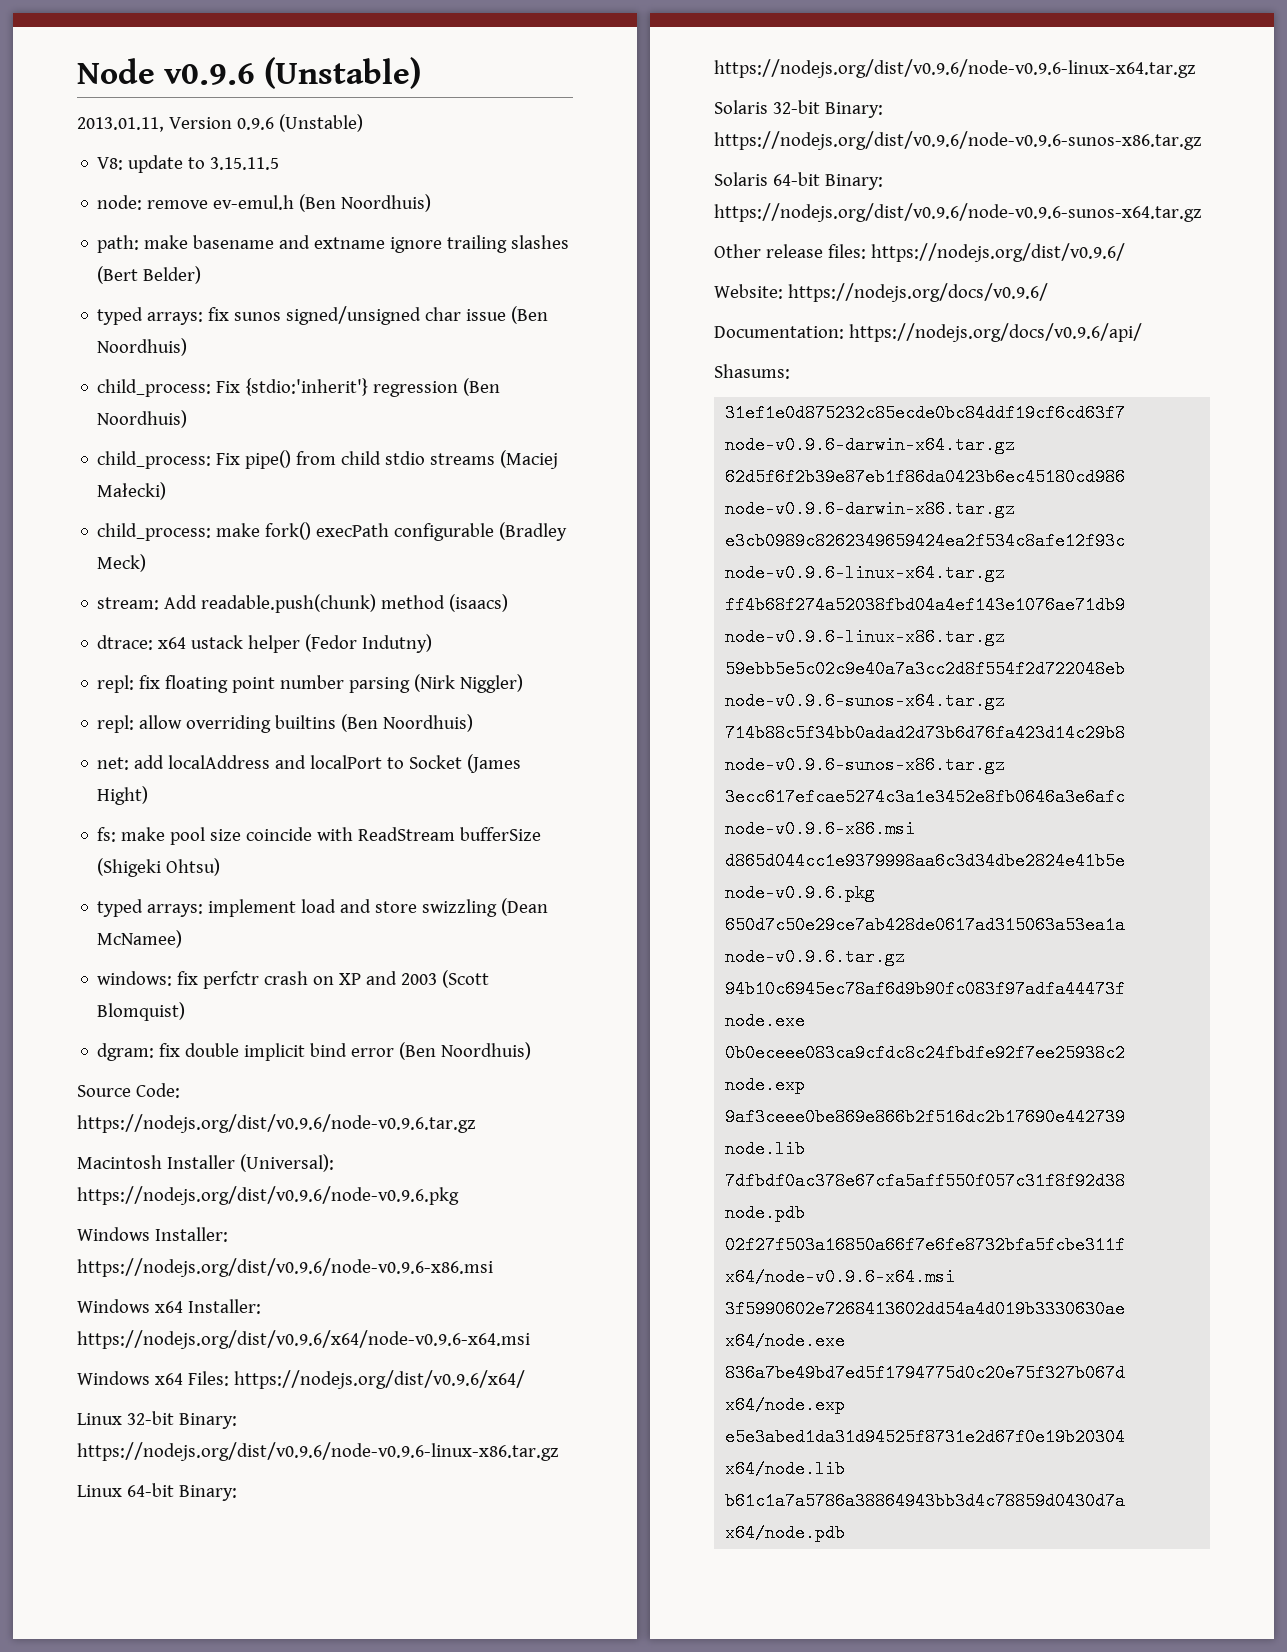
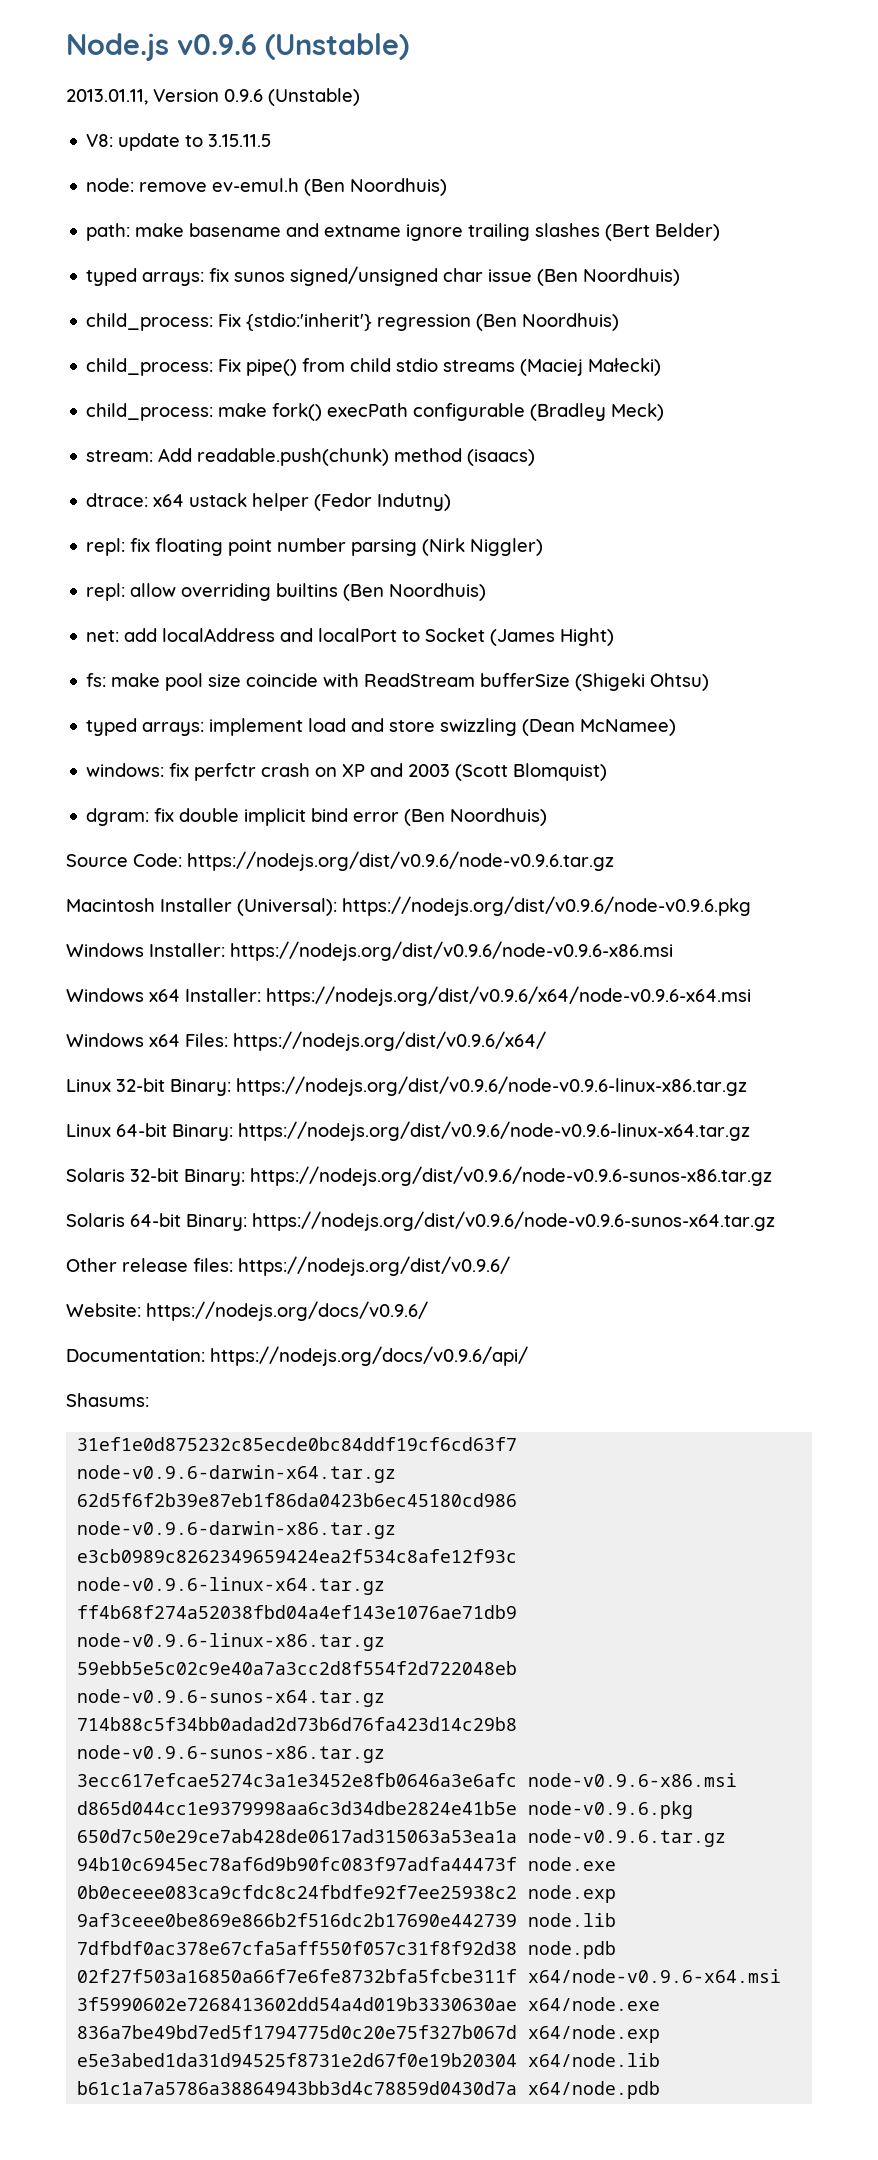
[77,58,155,84] Node -> [66,33,169,61] Node.js

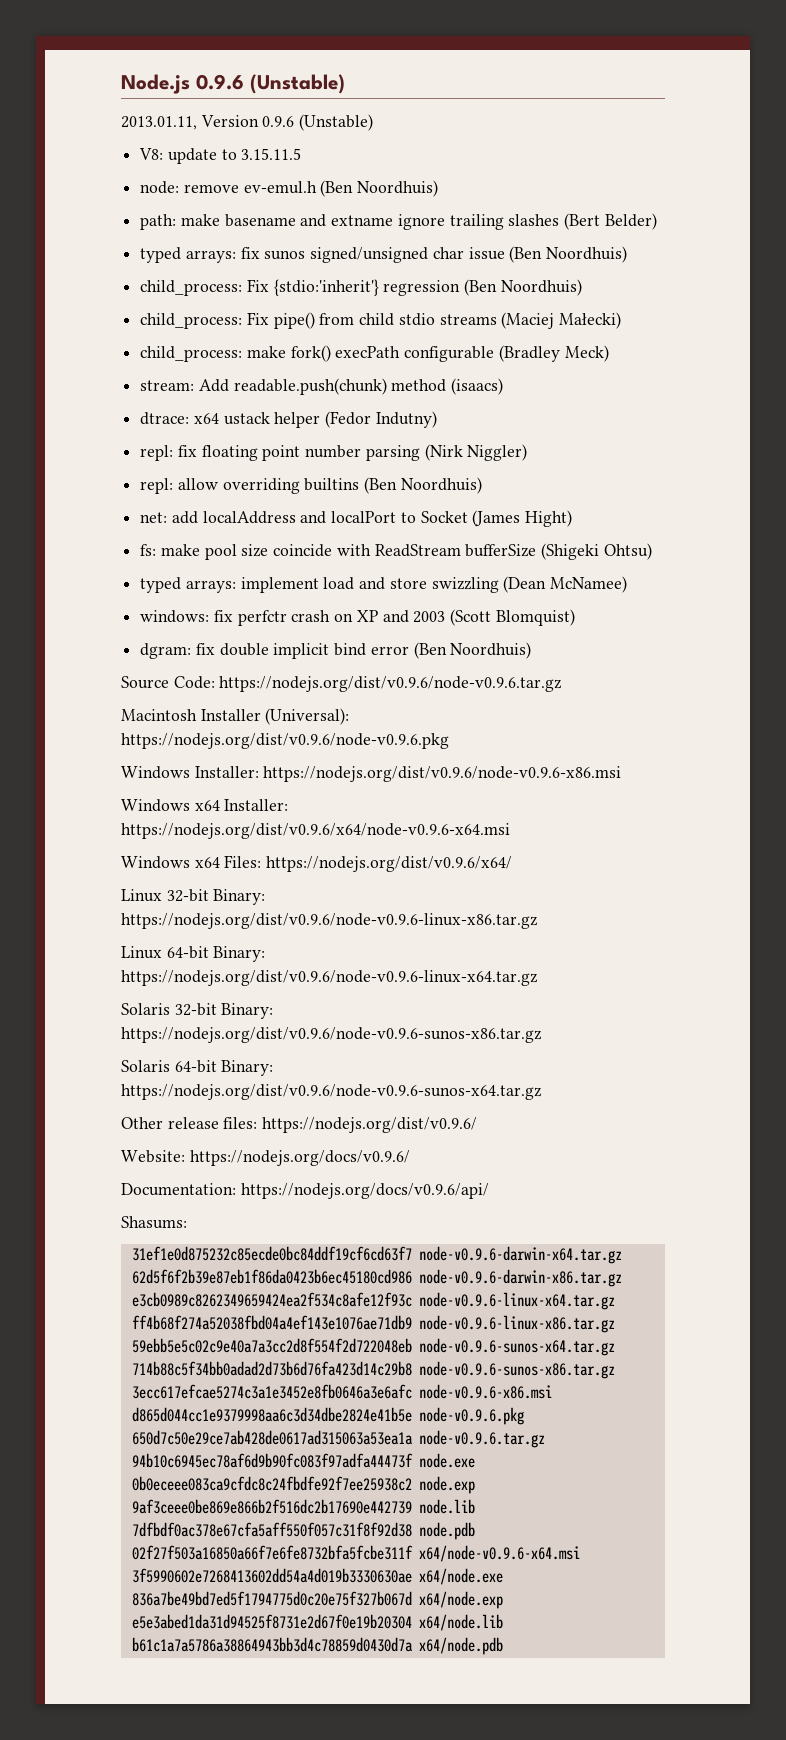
[177,34,257,55] v0.9.6 -> [196,74,244,90] 0.9.6

